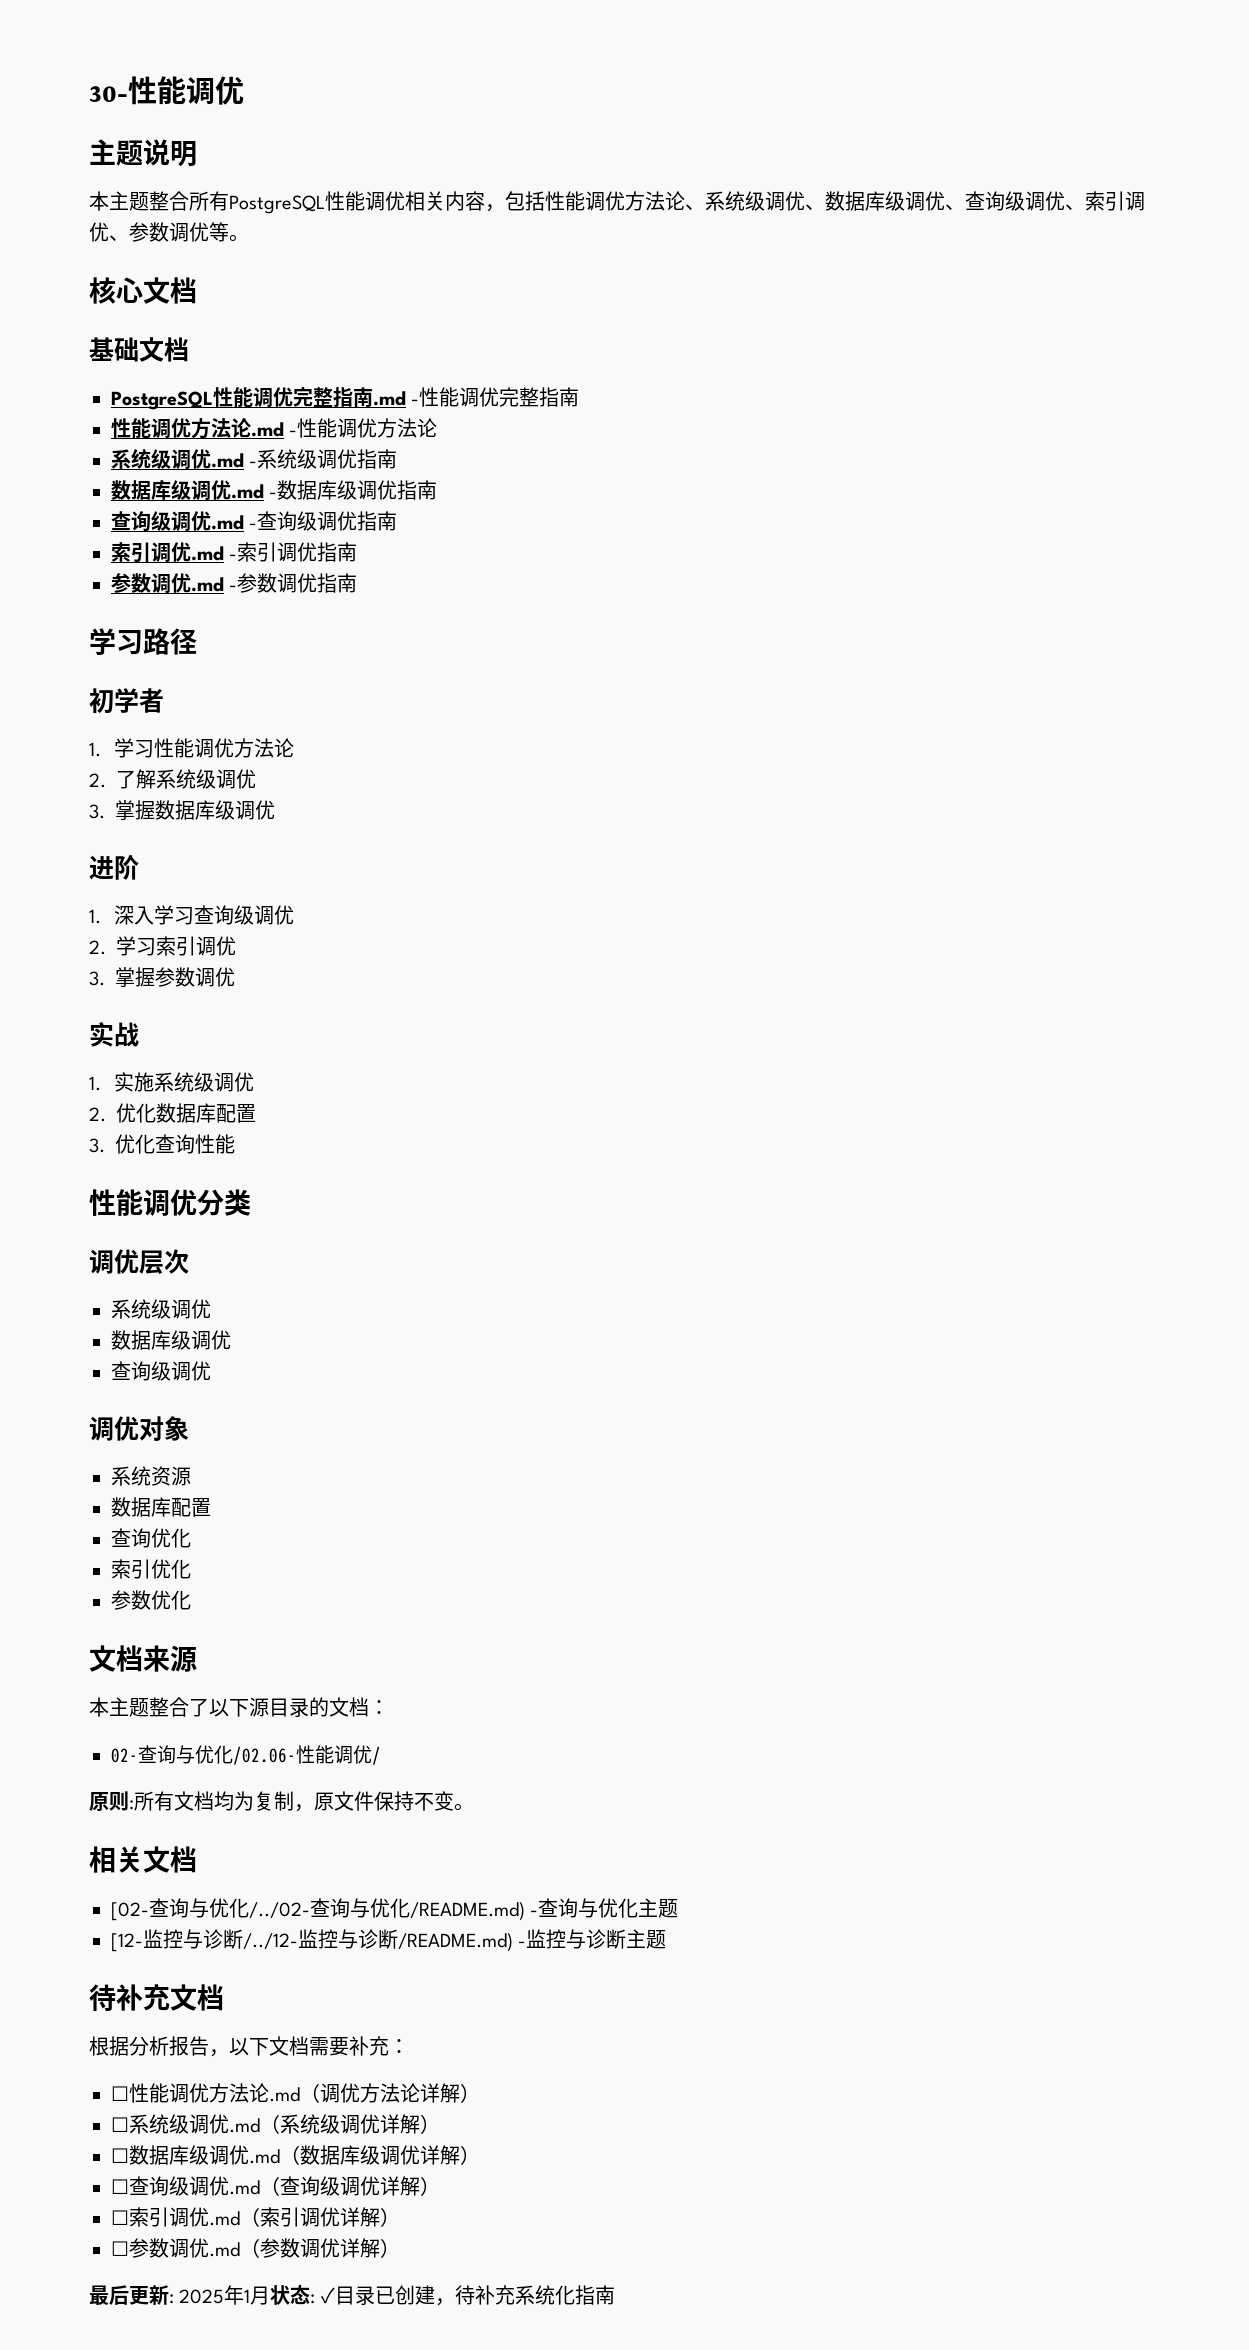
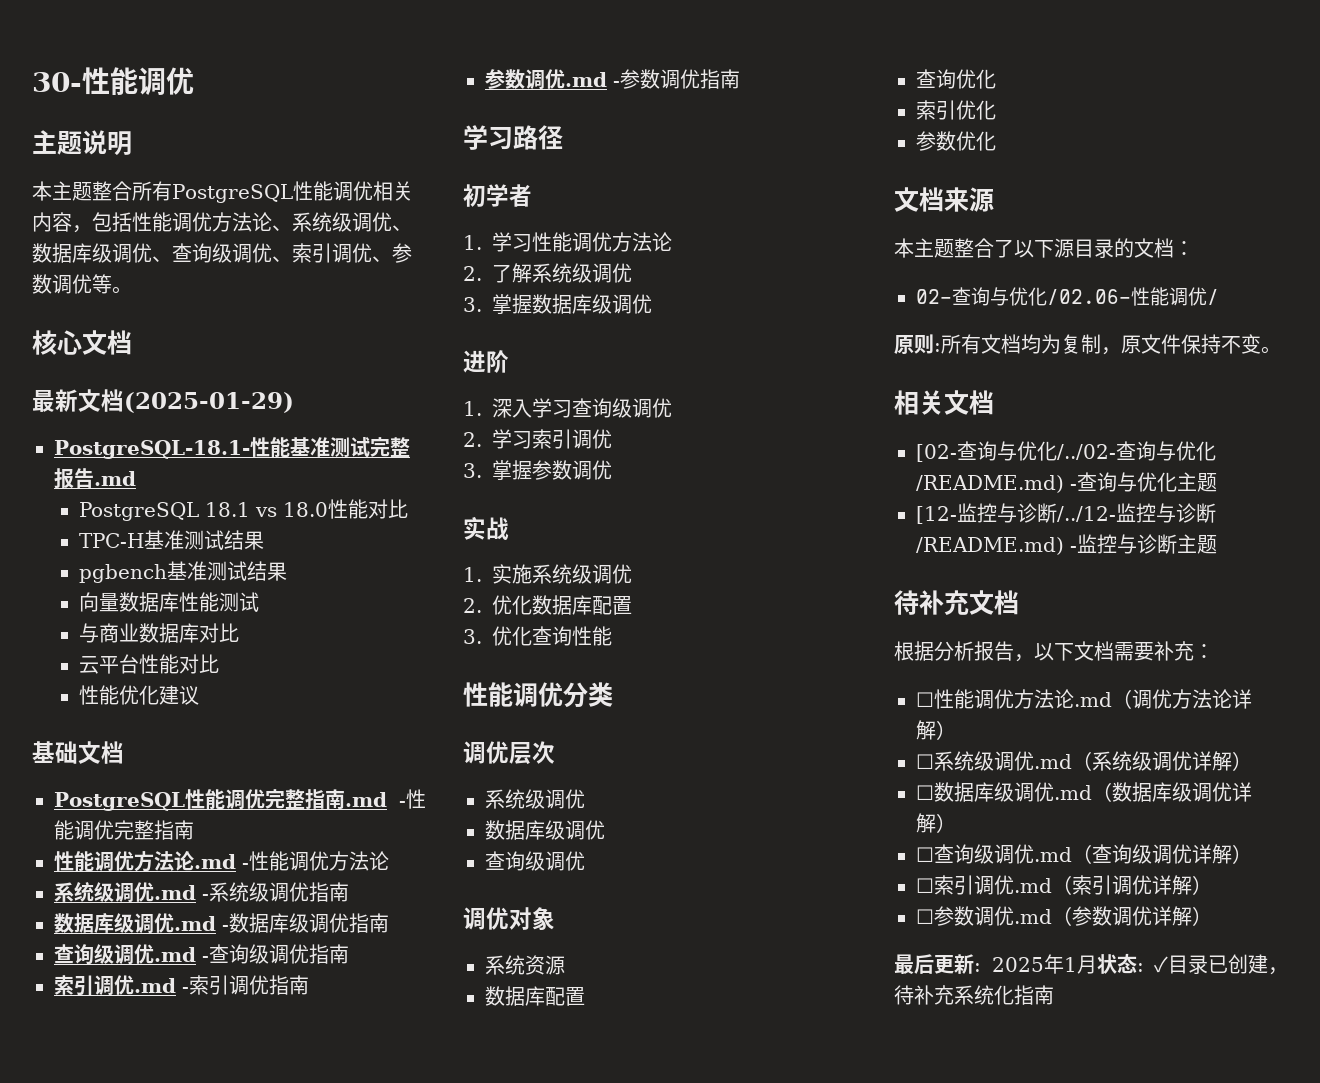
(197, 290) none -> [32,389,294,413] [54,437,410,459] [54,468,136,489] [78,499,409,521] [78,530,264,550] [78,561,287,583] [78,592,259,612] [78,623,239,643] [78,654,219,674] [78,685,199,705] // 最新文档(2025-01-29) // PostgreSQL-18.1-性能基准测试完整报告.md // PostgreSQL 18.1 vs 18.0性能对比 // TPC-H基准测试结果 // pgbench基准测试结果 // 向量数据库性能测试 // 与商业数据库对比 // 云平台性能对比 // 性能优化建议

